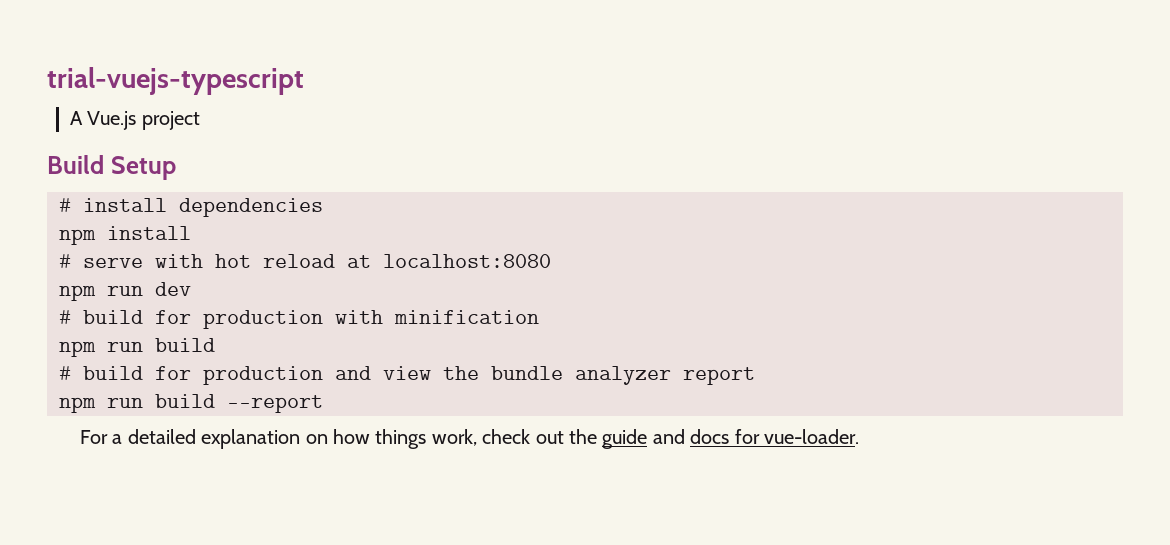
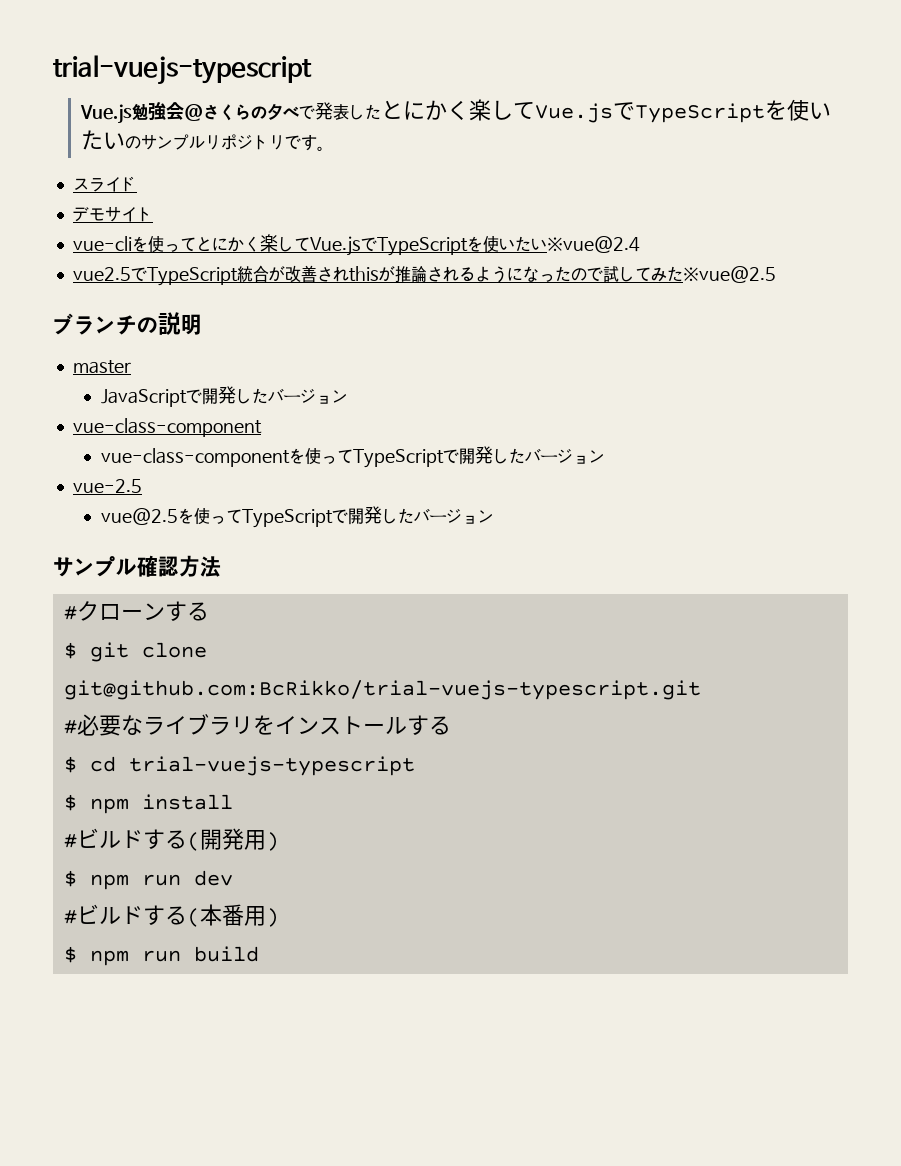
[47,67,304,95] [69,111,200,130] [47,155,176,180] [59,198,323,217] [59,226,191,245] [59,254,551,268] [59,282,191,301] [59,310,539,329] [59,338,215,357] [59,366,755,385] [59,394,323,413] [80,429,860,449] trial-vuejs-typescript // A Vue.js project // Build Setup // # install dependencies // npm install // # serve with hot reload at localhost:8080 // npm run dev // # build for production with minification // npm run build // # build for production and view the bundle analyzer report // npm run build --report // For a detailed explanation on how things work, check out the guide and docs for vue-loader. -> [53,55,312,85] [79,99,831,124] [80,130,325,151] [72,176,137,192] [72,206,153,222] [72,234,640,256] [72,265,776,286] [53,312,202,335] [72,360,131,374] [100,386,348,407] [72,418,262,437] [100,446,605,468] [72,479,142,493] [100,506,494,528] [53,555,221,577] [63,601,209,621] [63,642,207,662] [63,680,701,700] [63,714,451,736] [63,756,415,776] [63,794,233,814] [63,828,279,851] [63,870,233,890] [63,904,279,927] [63,946,259,966] trial-vuejs-typescript // Vue.js勉強会@さくらの夕べで発表したとにかく楽してVue.jsでTypeScriptを使いたいのサンプルリポジトリです。 // スライド // デモサイト // vue-cliを使ってとにかく楽してVue.jsでTypeScriptを使いたい※vue@2.4 // vue2.5でTypeScript統合が改善されthisが推論されるようになったので試してみた※vue@2.5 // ブランチの説明 // master // JavaScriptで開発したバージョン // vue-class-component // vue-class-componentを使ってTypeScriptで開発したバージョン // vue-2.5 // vue@2.5を使ってTypeScriptで開発したバージョン // サンプル確認方法 // #クローンする // $ git clone git@github.com:BcRikko/trial-vuejs-typescript.git // #必要なライブラリをインストールする // $ cd trial-vuejs-typescript // $ npm install // #ビルドする(開発用) // $ npm run dev // #ビルドする(本番用) // $ npm run build

